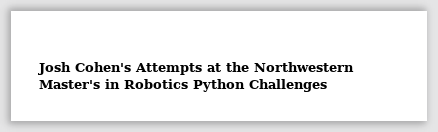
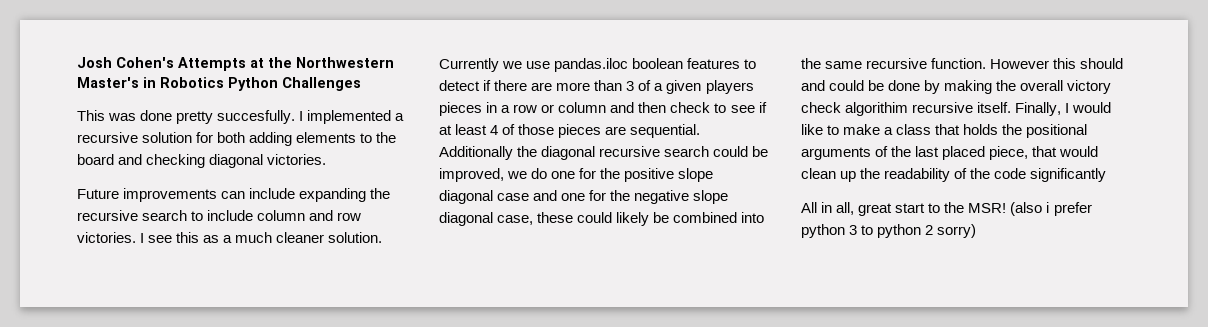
(327, 85) none -> [77,110,405,124] [77,132,397,146] [77,154,327,168] [77,188,391,202] [77,210,362,221] [77,232,383,243] [439,58,757,72] [439,80,754,94] [439,102,767,116] [439,124,701,138] [439,146,769,160] [439,168,714,182] [439,190,729,204] [439,212,765,226] [801,58,1124,69] [801,80,1112,94] [801,102,1112,116] [801,124,1088,138] [801,146,1099,160] [801,168,1107,182] [801,202,1092,216] [801,224,977,238] // This was done pretty succesfully. I implemented a recursive solution for both adding elements to the board and checking diagonal victories. // Future improvements can include expanding the recursive search to include column and row victories. I see this as a much cleaner solution. Currently we use pandas.iloc boolean features to detect if there are more than 3 of a given players pieces in a row or column and then check to see if at least 4 of those pieces are sequential. Additionally the diagonal recursive search could be improved, we do one for the positive slope diagonal case and one for the negative slope diagonal case, these could likely be combined into the same recursive function. However this should and could be done by making the overall victory check algorithim recursive itself. Finally, I would like to make a class that holds the positional arguments of the last placed piece, that would clean up the readability of the code significantly // All in all, great start to the MSR! (also i prefer python 3 to python 2 sorry)

